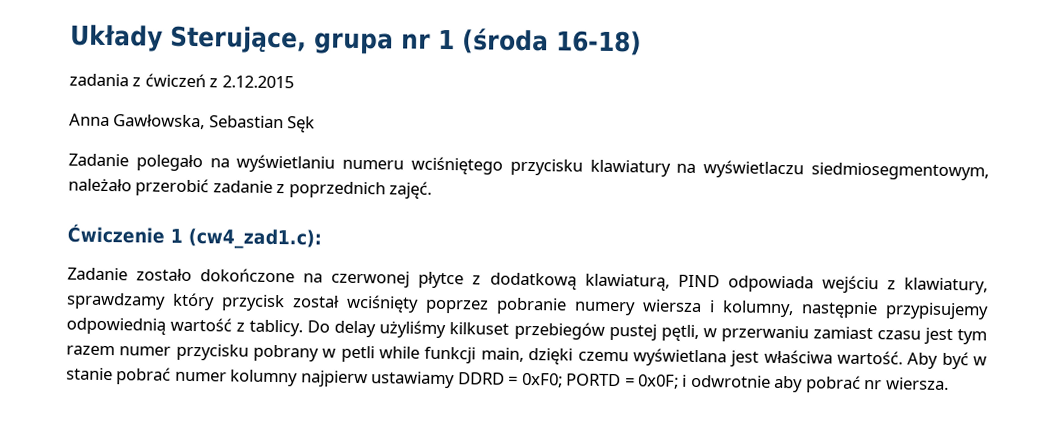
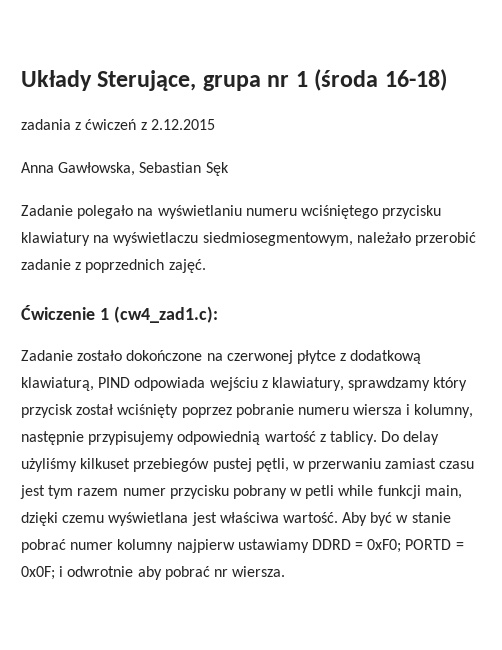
[574,301,636,316] numery -> [297,407,349,415] numeru

